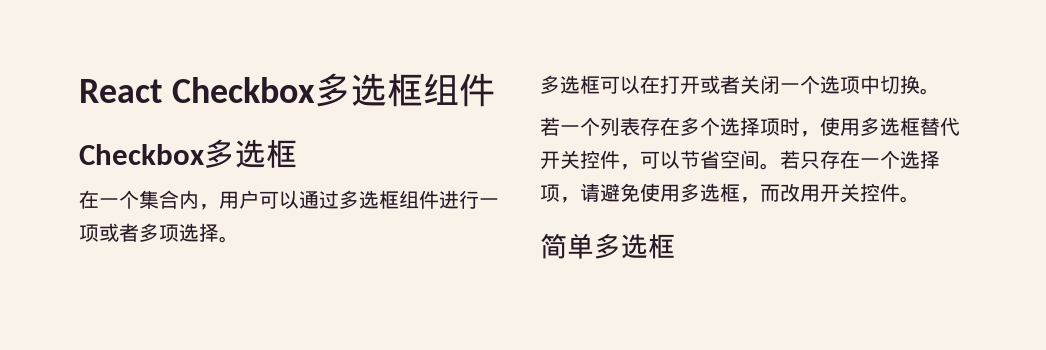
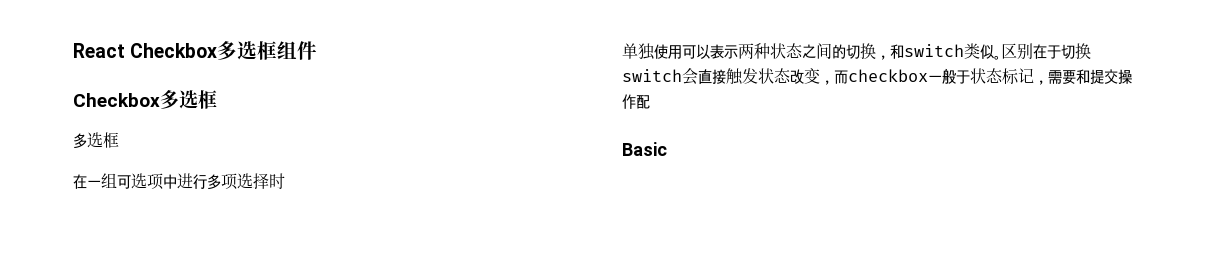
[79,190,499,210] [79,223,239,243] [540,75,940,95] [540,117,960,137] [540,150,940,170] [540,183,920,203] [540,233,675,259] 在一个集合内，用户可以通过多选框组件进行一项或者多项选择。 // 多选框可以在打开或者关闭一个选项中切换。 // 若一个列表存在多个选择项时，使用多选框替代开关控件，可以节省空间。若只存在一个选择项，请避免使用多选框，而改用开关控件。 // 简单多选框 -> [73,132,119,149] [73,173,285,190] [622,43,1091,60] [622,68,1132,85] [622,94,650,109] [622,142,667,156] 多选框 // 在一组可选项中进行多项选择时 // 单独使用可以表示两种状态之间的切换，和switch类似。区别在于切换switch会直接触发状态改变，而checkbox一般于状态标记，需要和提交操作配 // Basic

